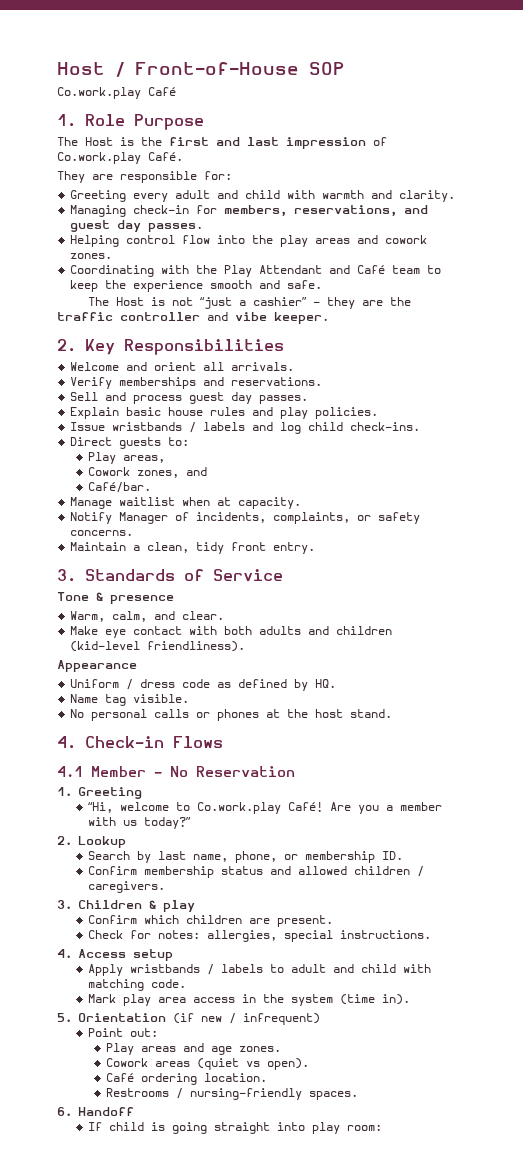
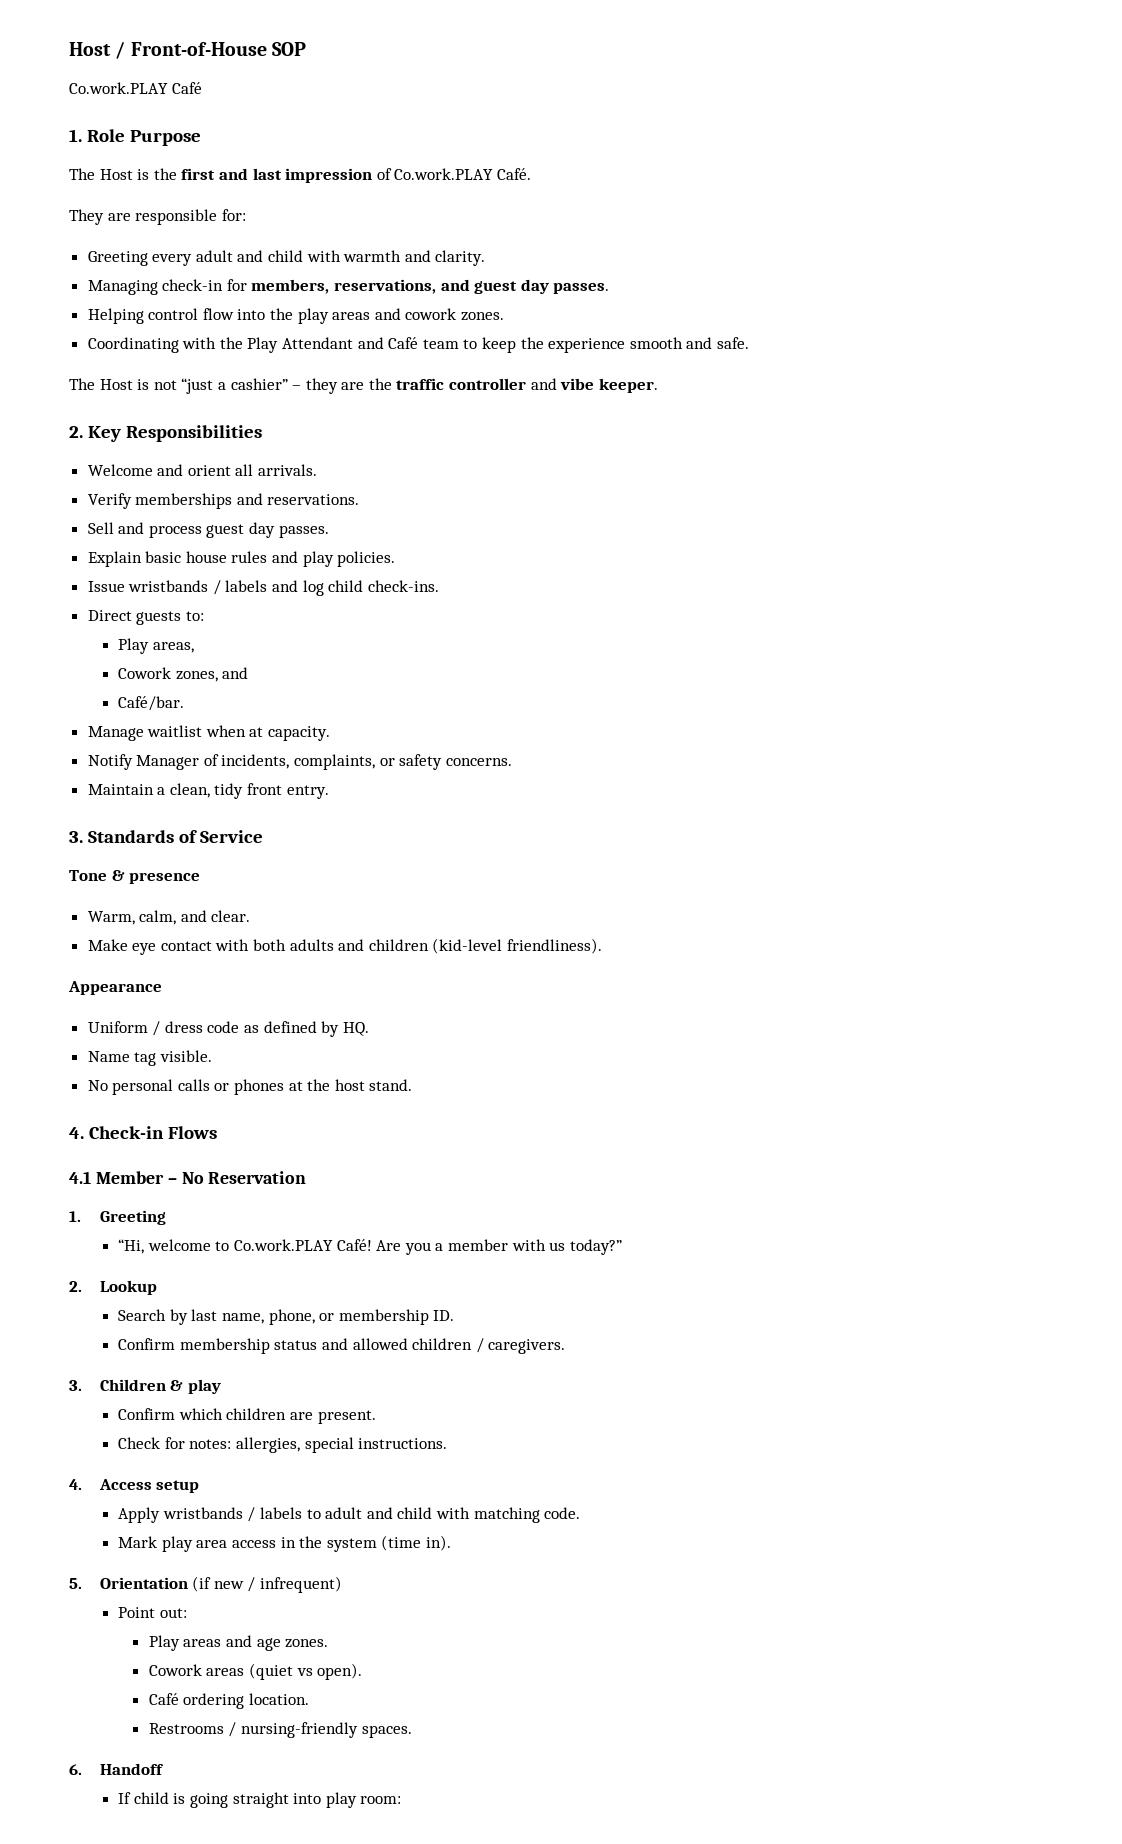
[57,87,141,99] Co.work.play -> [69,82,168,94] Co.work.PLAY
[57,152,141,164] Co.work.play -> [394,168,494,180] Co.work.PLAY
[197,802,282,814] Co.work.play -> [234,1239,334,1251] Co.work.PLAY

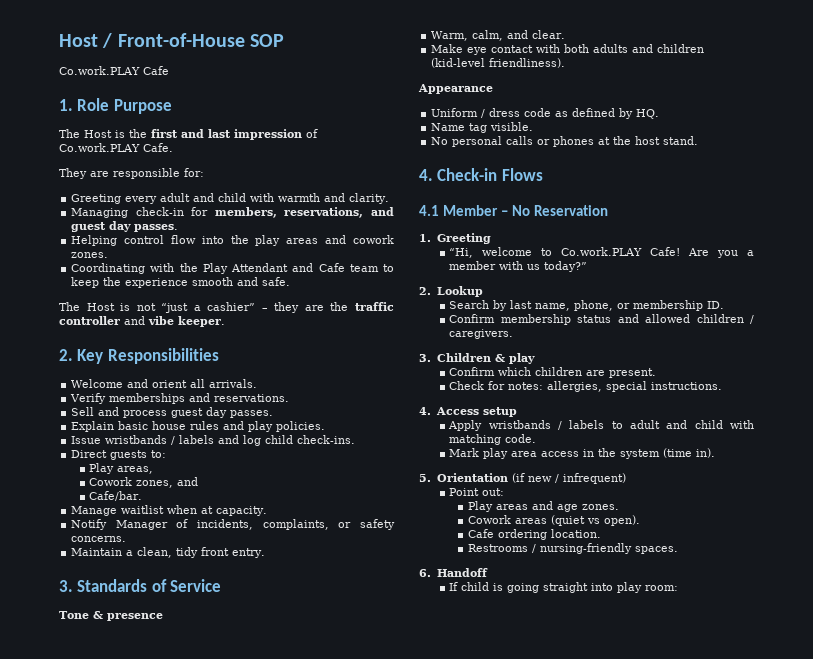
[171,82,202,94] Café -> [143,66,169,75] Cafe
[496,168,531,180] Café. -> [143,143,173,152] Cafe.
[388,337,419,349] Café -> [318,263,345,272] Cafe
[118,696,185,711] Café/bar. -> [89,491,143,501] Cafe/bar.
[336,1239,372,1251] Café! -> [650,247,681,256] Cafe!
[148,1693,179,1705] Café -> [467,529,494,538] Cafe

